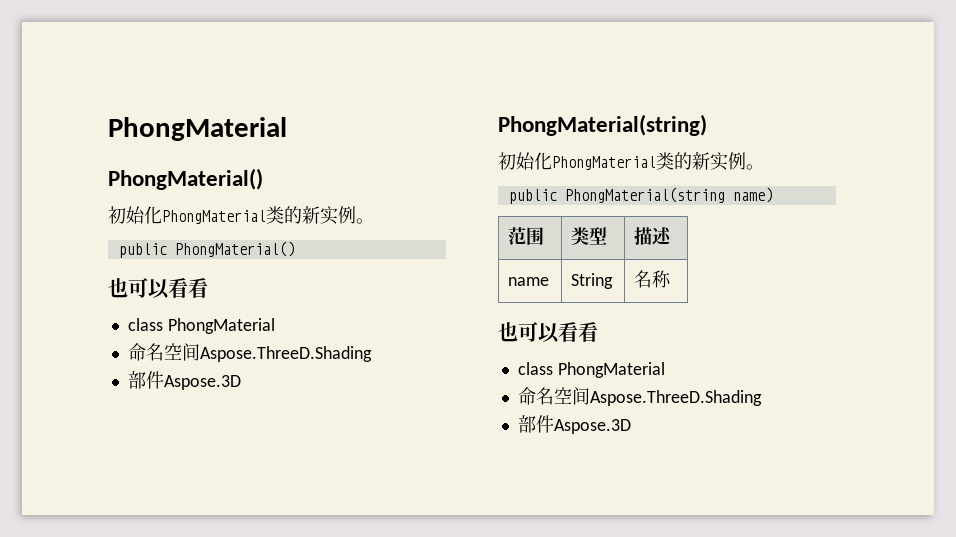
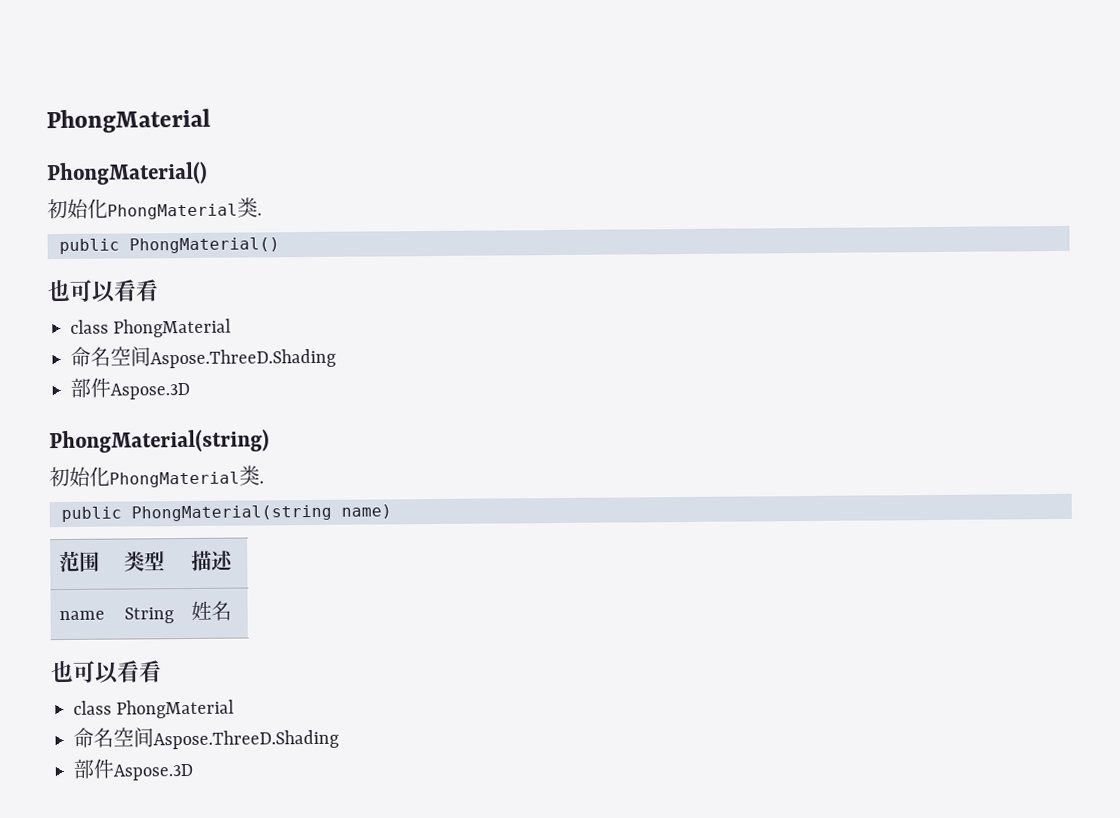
[284,206,374,225] 的新实例。 -> [257,212,262,216] .
[674,152,764,171] 的新实例。 -> [259,480,264,484] .
[633,270,671,288] 名称 -> [190,600,232,621] 姓名

